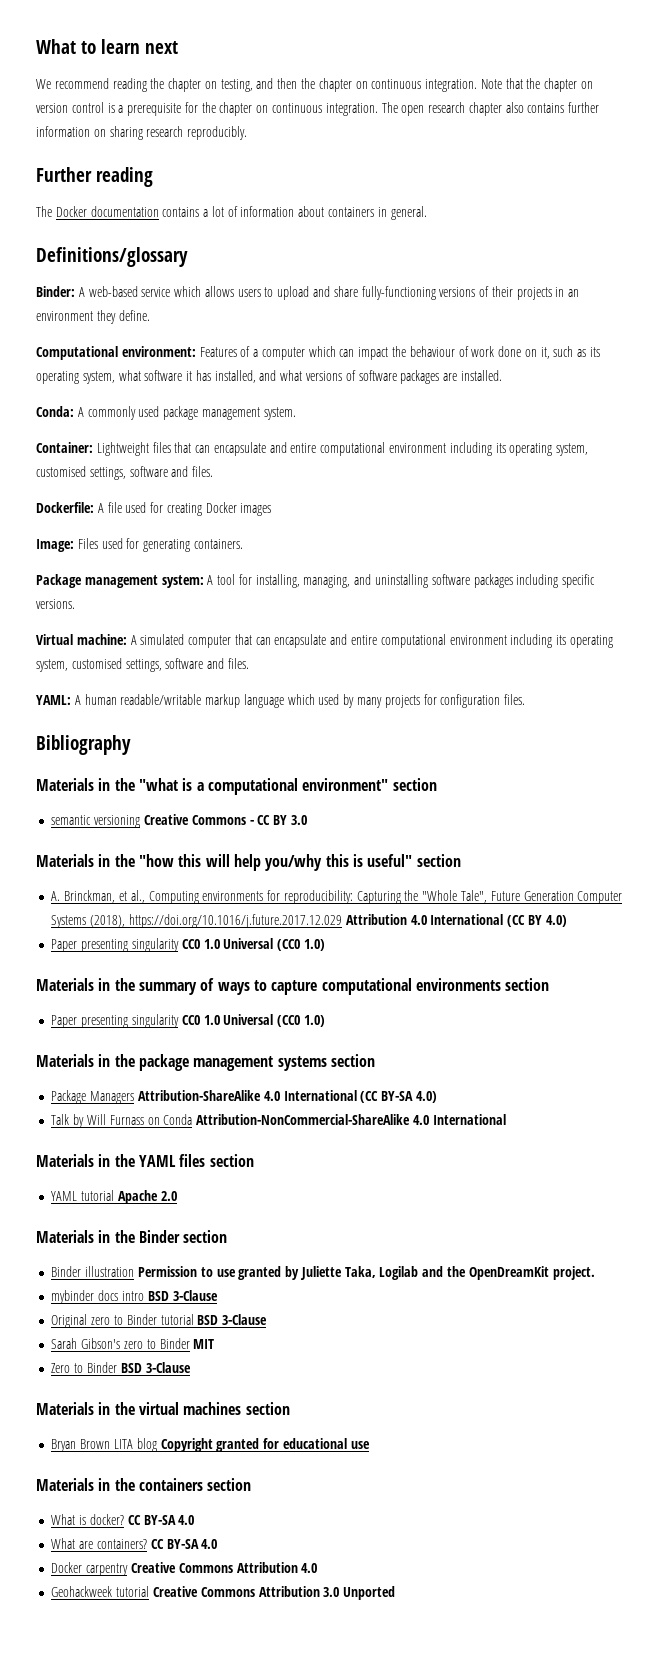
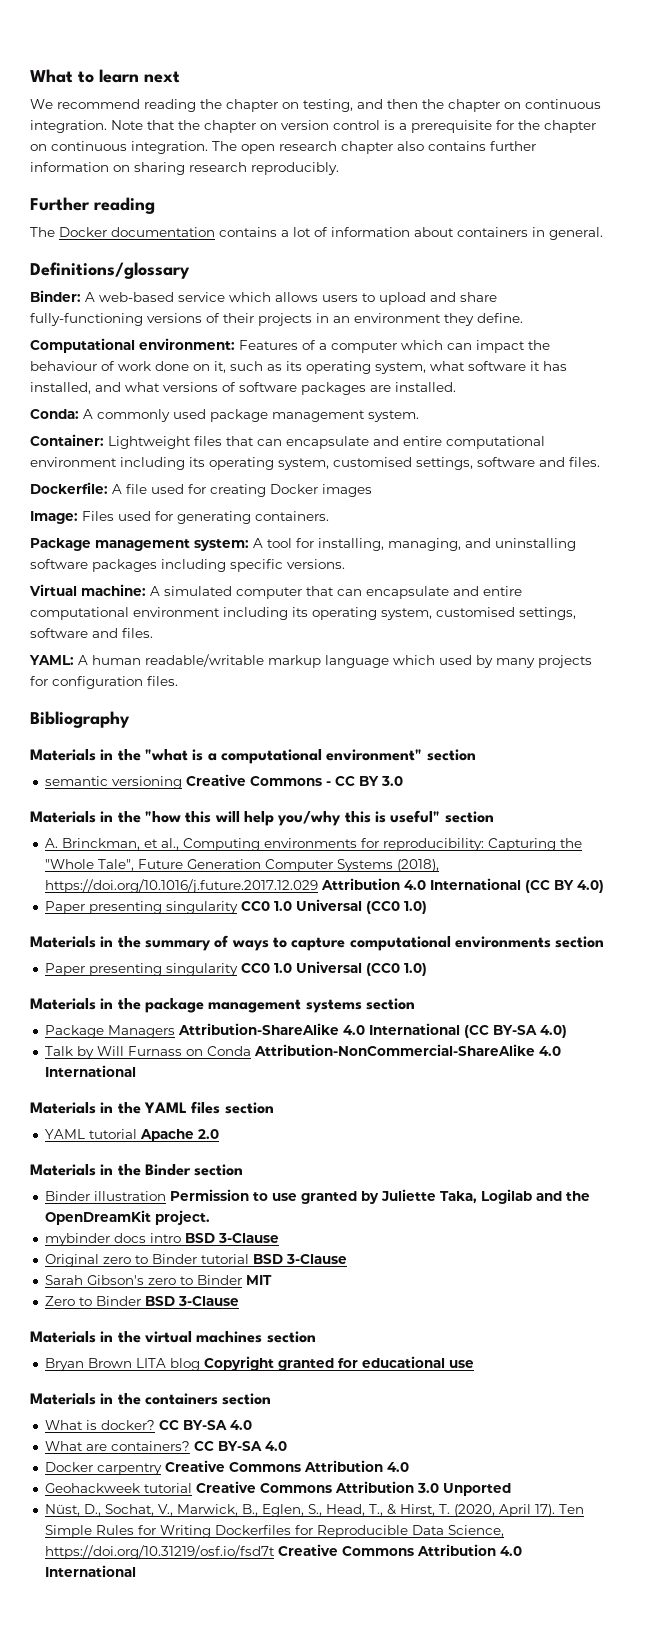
(396, 1593) none -> [44,1504,584,1517] [44,1525,504,1538] [44,1544,522,1559] [44,1565,136,1577] // Nüst, D., Sochat, V., Marwick, B., Eglen, S., Head, T., & Hirst, T. (2020, April 17). Ten Simple Rules for Writing Dockerfiles for Reproducible Data Science, https://doi.org/10.31219/osf.io/fsd7t Creative Commons Attribution 4.0 International

